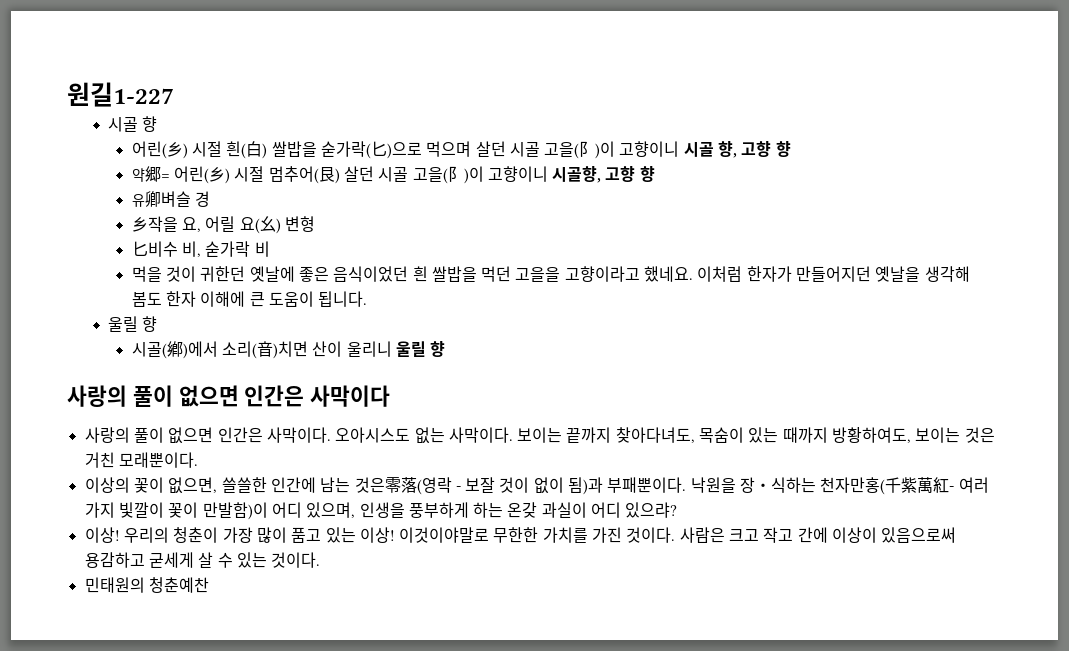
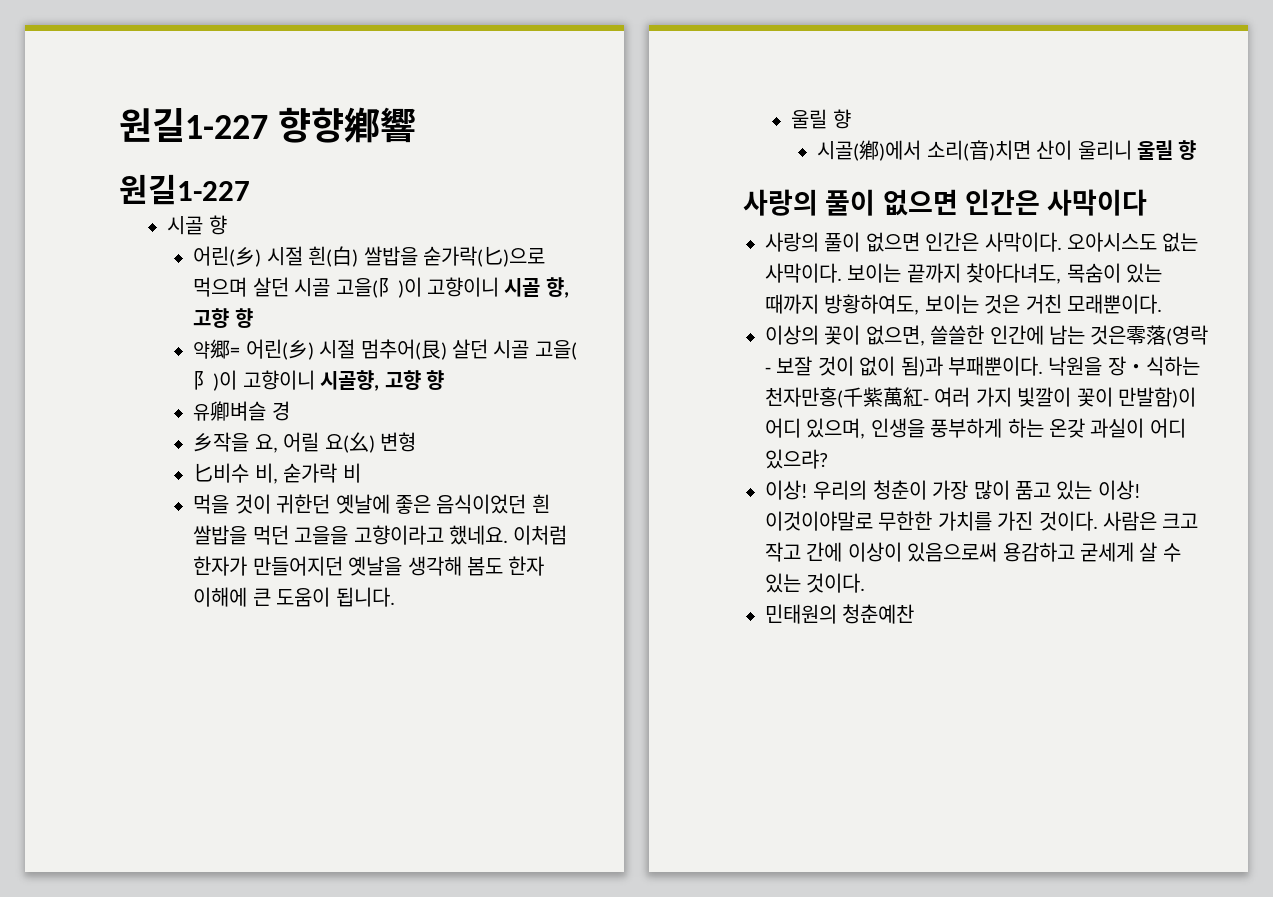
[67,82,174,107] 원길1-227 -> [119,107,416,143] [119,174,250,205] 원길1-227 향향鄕響 // 원길1-227

